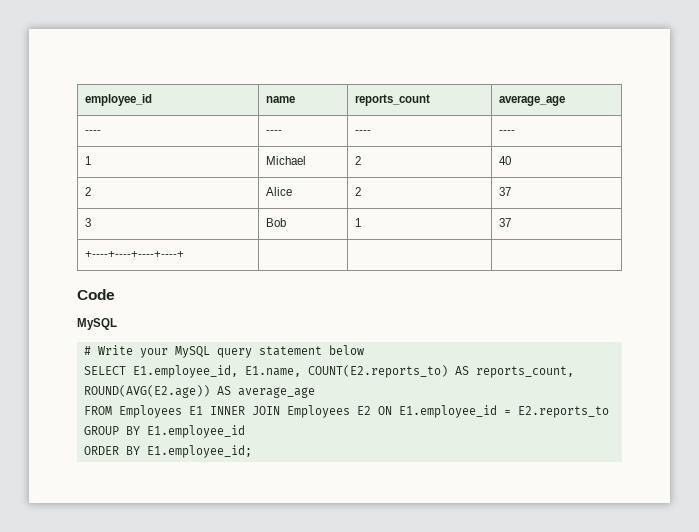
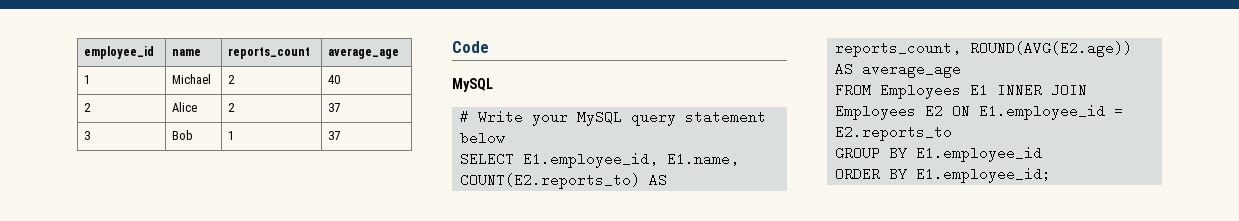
[84,130,101,134] [265,130,282,134] [354,130,371,134] [498,130,515,134] // ---- | ---- | ---- | ---- -> (400, 53) none
[84,251,184,258] // +----+----+----+----+ | | | -> (341, 135) none

